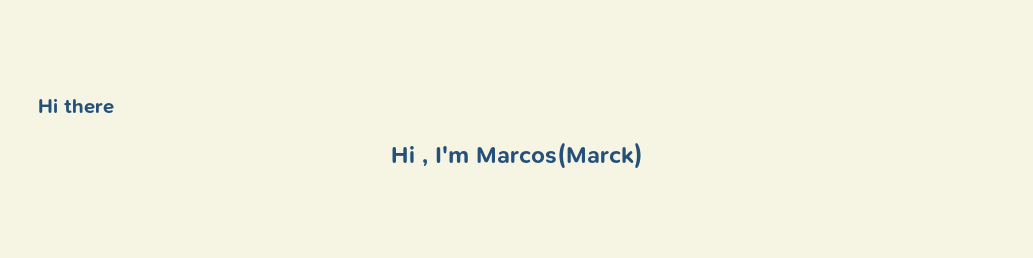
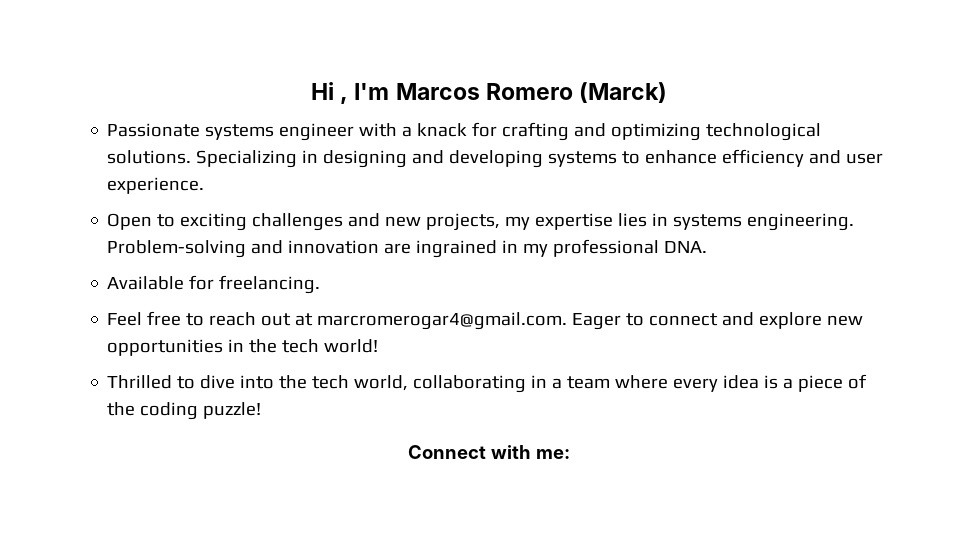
[38,98,114,114] [390,142,643,169] Hi there // Hi , I'm Marcos(Marck) -> [310,82,668,104] [107,122,822,141] [107,149,884,168] [107,177,205,194] [107,213,855,231] [107,239,708,258] [107,275,321,294] [107,311,864,330] [107,339,379,356] [107,374,868,393] [107,402,262,420] [408,445,570,459] Hi , I'm Marcos Romero (Marck) // Passionate systems engineer with a knack for crafting and optimizing technological solutions. Specializing in designing and developing systems to enhance efficiency and user experience. // Open to exciting challenges and new projects, my expertise lies in systems engineering. Problem-solving and innovation are ingrained in my professional DNA. // Available for freelancing. // Feel free to reach out at marcromerogar4@gmail.com. Eager to connect and explore new opportunities in the tech world! // Thrilled to dive into the tech world, collaborating in a team where every idea is a piece of the coding puzzle! // Connect with me:

